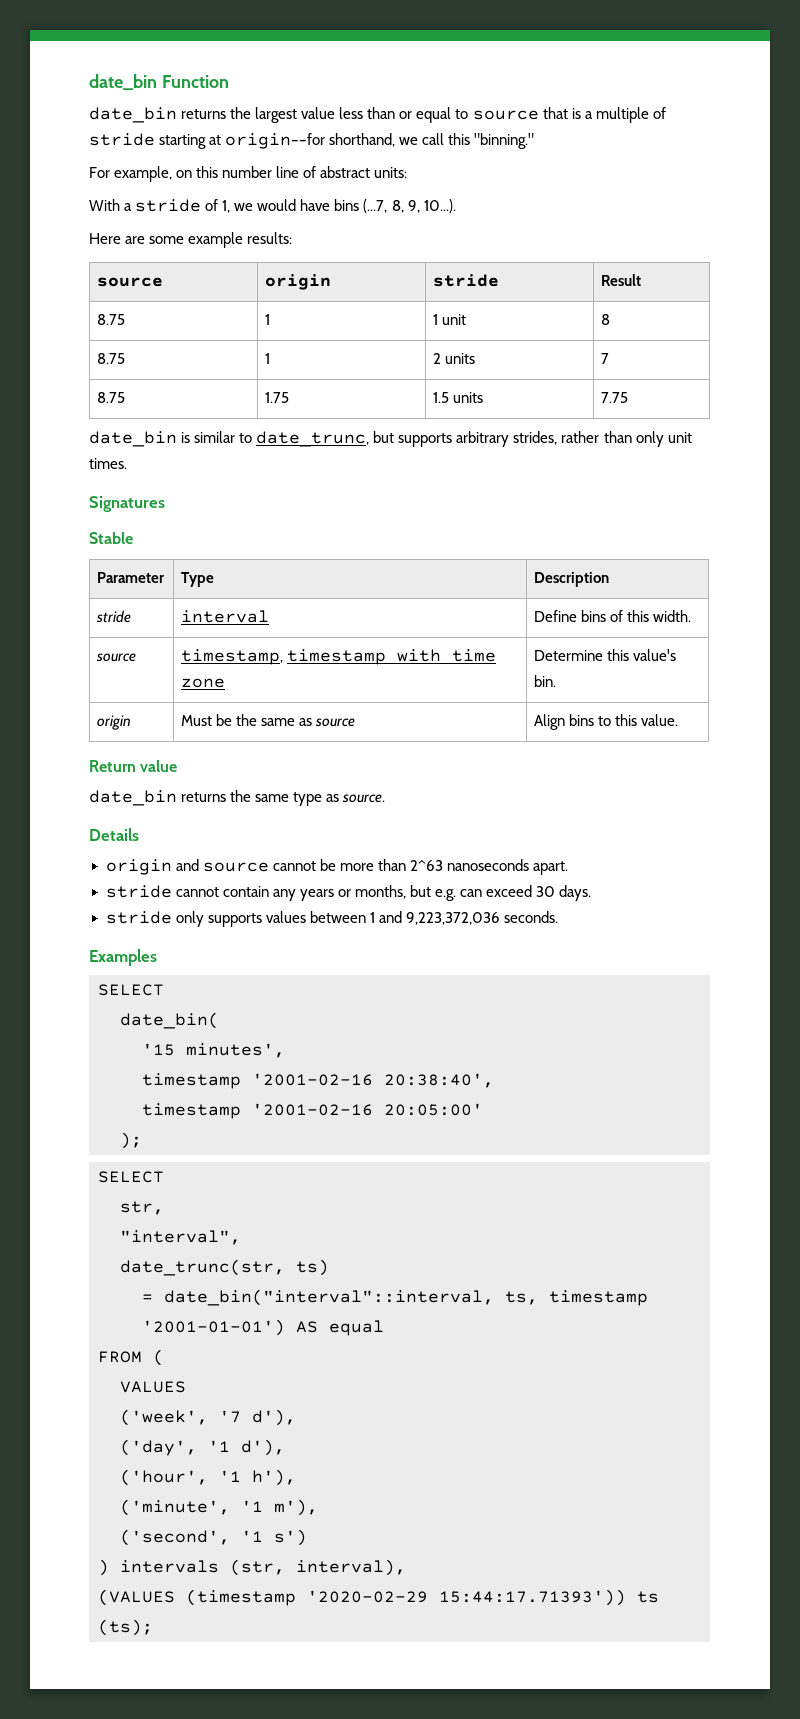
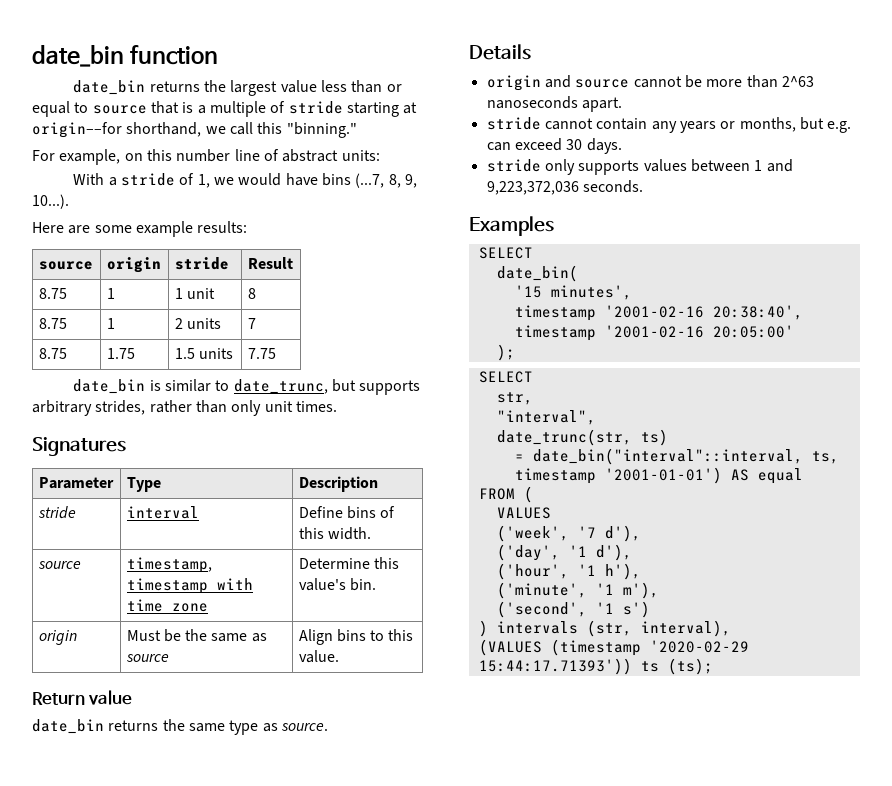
[89,74,229,90] date_bin Function -> [32,45,219,67] date_bin function
[89,532,133,544] // Stable -> (126, 446) none

